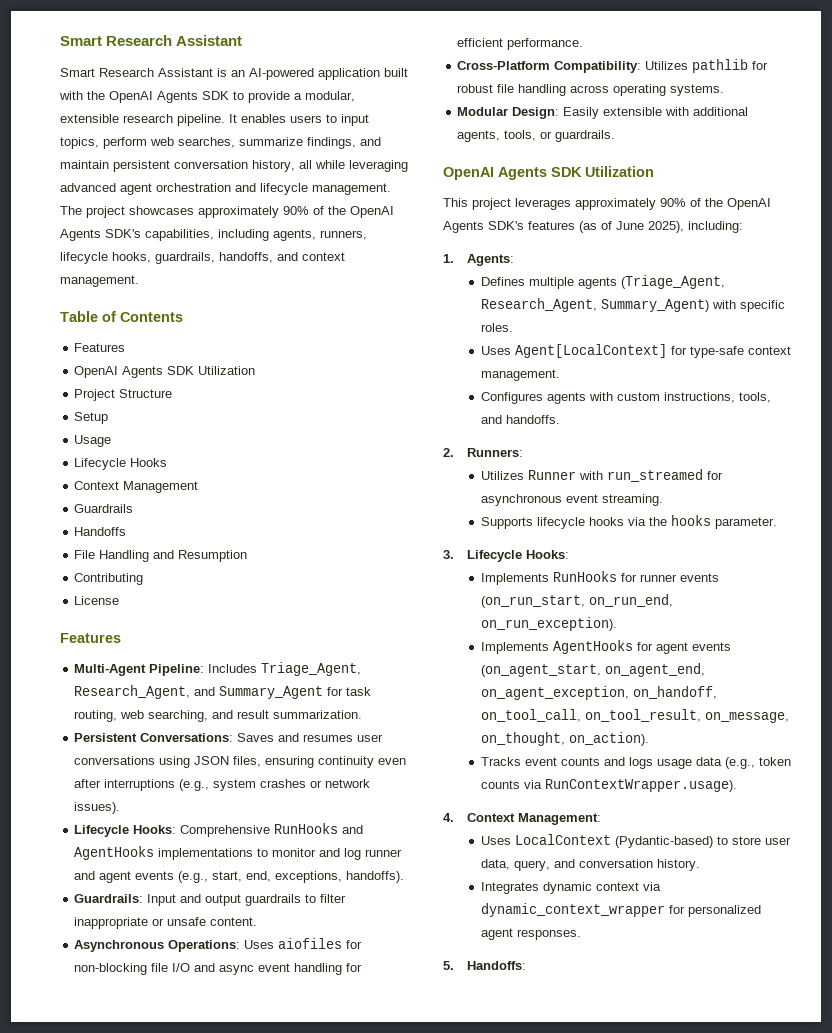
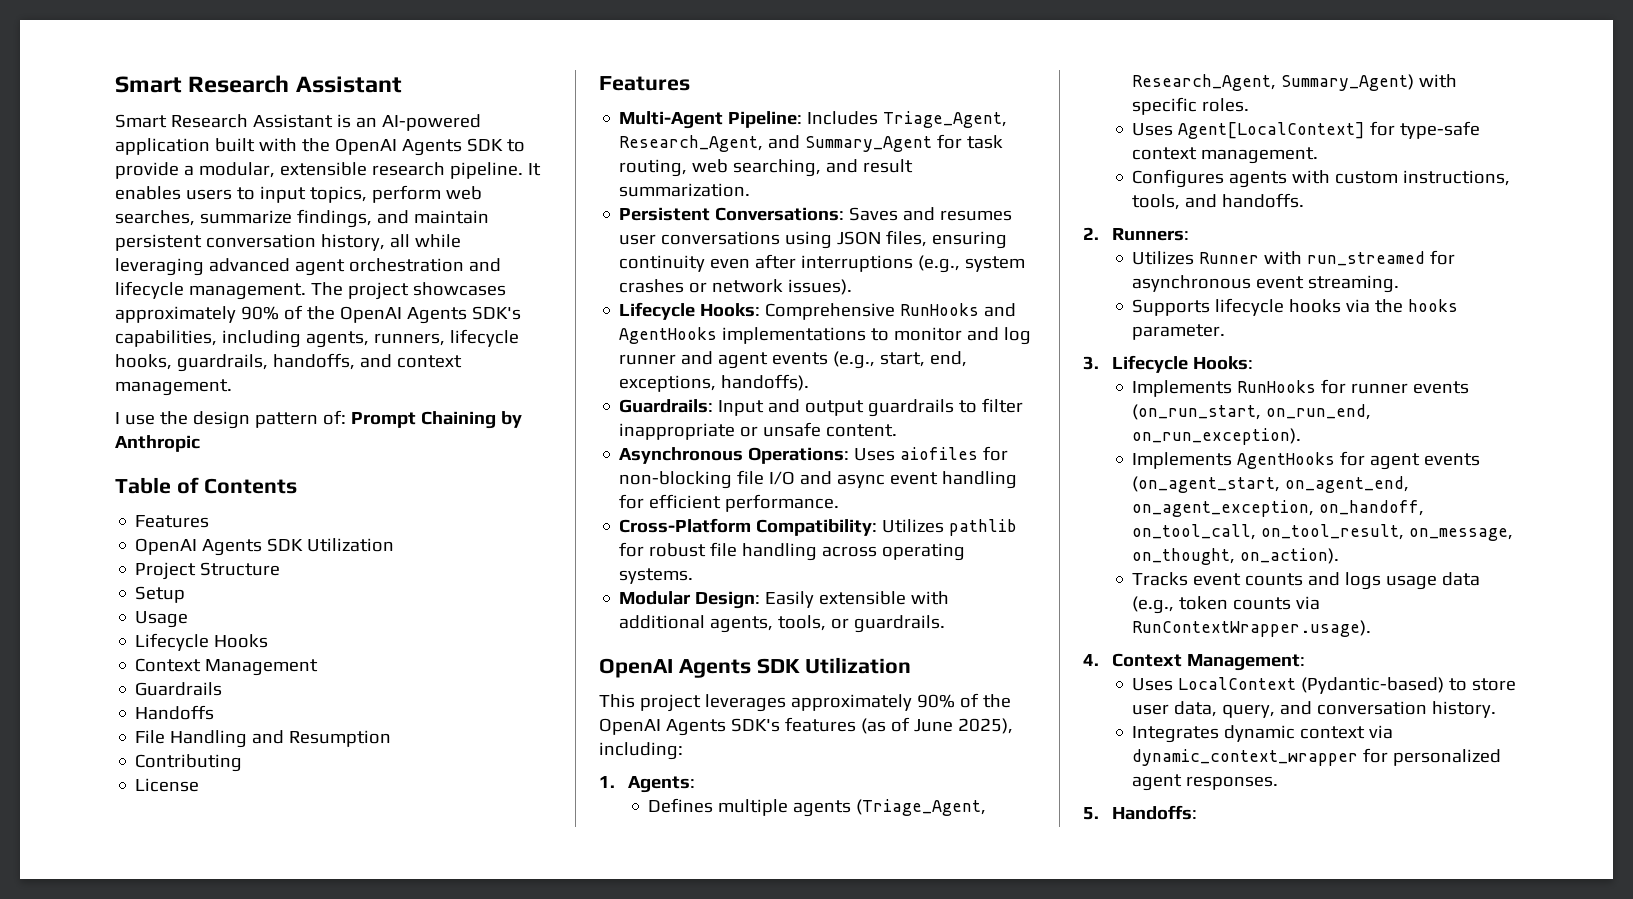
(139, 281) none -> [115,410,522,429] [115,435,200,452] // I use the design pattern of: Prompt Chaining by Anthropic

